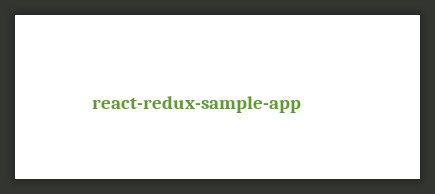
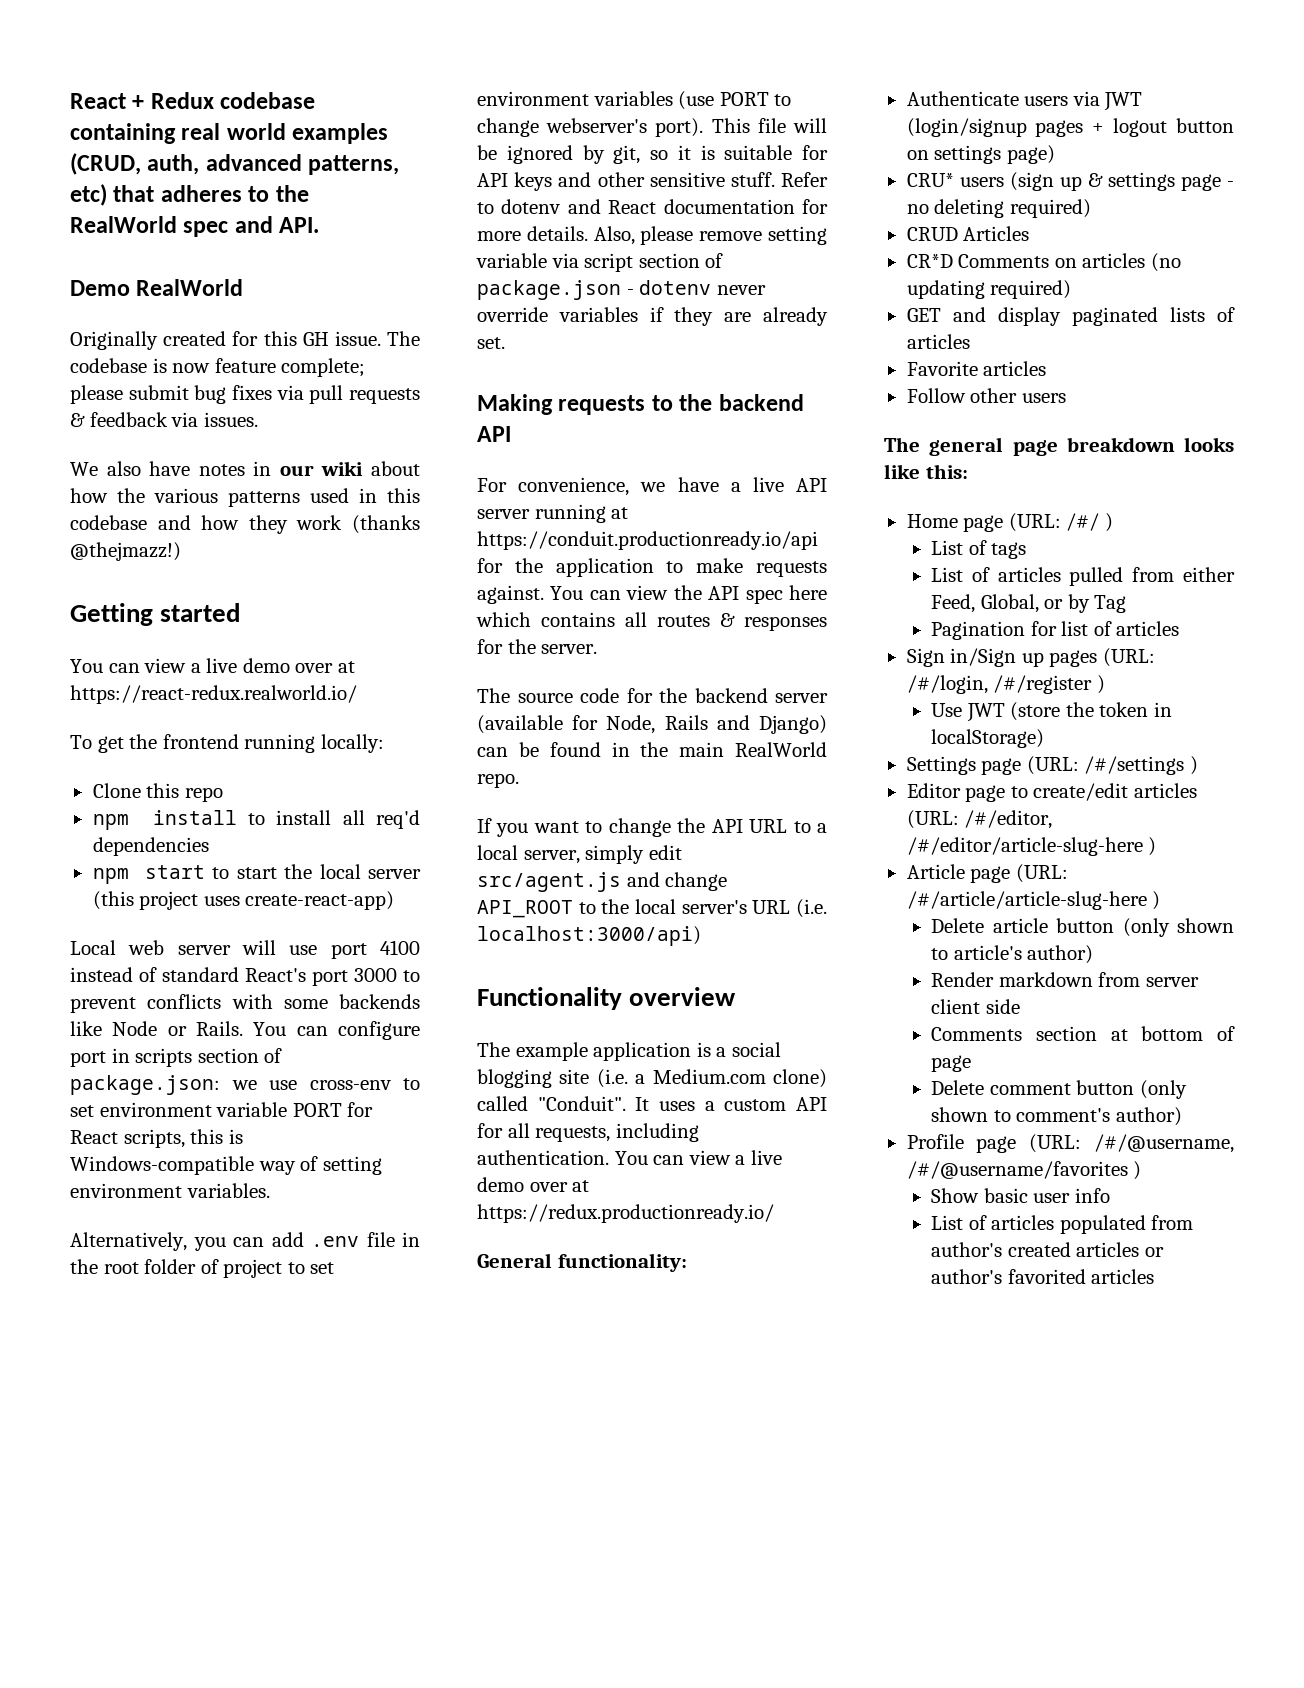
[92,96,301,113] react-redux-sample-app -> [70,92,316,109] [70,123,389,144] [70,153,400,175] [70,184,309,206] [70,216,320,237] [70,279,244,296] [70,331,420,350] [70,358,366,377] [70,385,420,404] [70,412,258,427] [70,461,420,476] [70,488,420,507] [70,515,421,534] [70,542,181,561] [70,603,241,626] [70,658,355,673] [70,685,357,704] [70,734,384,753] [92,783,223,802] [92,810,420,830] [92,837,209,856] [92,864,421,884] [92,891,395,910] [70,940,420,959] [70,967,420,986] [70,994,420,1013] [70,1021,421,1040] [70,1048,283,1067] [70,1075,420,1095] [70,1102,374,1117] [70,1129,243,1148] [70,1156,382,1175] [70,1183,270,1198] [70,1232,420,1251] [70,1259,335,1278] [477,91,792,110] [477,118,827,137] [477,145,828,164] [477,172,828,191] [477,199,828,214] [477,226,827,245] [476,253,724,272] [477,280,766,300] [477,307,828,326] [477,337,505,349] [477,394,804,415] [477,426,511,442] [477,477,828,496] [477,504,629,523] [477,531,818,550] [477,558,827,577] [477,585,827,604] [476,612,827,631] [477,639,598,654] [477,688,828,703] [477,715,827,734] [477,742,827,757] [477,773,519,788] [477,818,827,837] [477,845,682,864] [477,872,728,892] [477,899,827,918] [477,926,701,946] [477,987,737,1010] [477,1042,781,1061] [477,1069,827,1088] [477,1096,828,1111] [477,1123,699,1142] [477,1150,782,1165] [477,1177,590,1192] [477,1204,774,1223] [477,1253,687,1272] [906,91,1143,111] [906,118,1234,137] [906,145,1055,164] [906,172,1234,191] [906,199,1091,218] [906,226,1030,241] [906,253,1181,272] [906,280,1072,299] [906,307,1235,326] [906,334,970,349] [906,361,1047,376] [906,388,1066,403] [884,437,1234,456] [884,464,968,479] [906,513,1113,532] [931,540,1027,559] [931,567,1235,586] [931,594,1127,613] [931,621,1180,640] [906,648,1155,667] [906,675,1105,694] [931,702,1172,722] [931,729,1045,748] [906,756,1198,775] [906,783,1197,802] [906,810,1053,829] [906,837,1157,856] [906,864,1068,883] [906,891,1161,910] [931,918,1234,937] [931,945,1094,964] [931,972,1199,987] [931,999,1020,1014] [931,1026,1235,1041] [931,1055,972,1072] [931,1080,1187,1099] [931,1107,1182,1126] [906,1134,1234,1153] [906,1161,1142,1180] [931,1188,1110,1203] [931,1215,1194,1234] [931,1242,1164,1257] [931,1269,1155,1284] React + Redux codebase containing real world examples (CRUD, auth, advanced patterns, etc) that adheres to the RealWorld spec and API. // Demo RealWorld // Originally created for this GH issue. The codebase is now feature complete; please submit bug fixes via pull requests & feedback via issues. // We also have notes in our wiki about how the various patterns used in this codebase and how they work (thanks @thejmazz!) // Getting started // You can view a live demo over at https://react-redux.realworld.io/ // To get the frontend running locally: // Clone this repo // npm install to install all req'd dependencies // npm start to start the local server (this project uses create-react-app) // Local web server will use port 4100 instead of standard React's port 3000 to prevent conflicts with some backends like Node or Rails. You can configure port in scripts section of package.json: we use cross-env to set environment variable PORT for React scripts, this is Windows-compatible way of setting environment variables. // Alternatively, you can add .env file in the root folder of project to set environment variables (use PORT to change webserver's port). This file will be ignored by git, so it is suitable for API keys and other sensitive stuff. Refer to dotenv and React documentation for more details. Also, please remove setting variable via script section of package.json - dotenv never override variables if they are already set. // Making requests to the backend API // For convenience, we have a live API server running at https://conduit.productionready.io/api for the application to make requests against. You can view the API spec here which contains all routes & responses for the server. // The source code for the backend server (available for Node, Rails and Django) can be found in the main RealWorld repo. // If you want to change the API URL to a local server, simply edit src/agent.js and change API_ROOT to the local server's URL (i.e. localhost:3000/api) // Functionality overview // The example application is a social blogging site (i.e. a Medium.com clone) called "Conduit". It uses a custom API for all requests, including authentication. You can view a live demo over at https://redux.productionready.io/ // General functionality: // Authenticate users via JWT (login/signup pages + logout button on settings page) // CRU* users (sign up & settings page - no deleting required) // CRUD Articles // CR*D Comments on articles (no updating required) // GET and display paginated lists of articles // Favorite articles // Follow other users // The general page breakdown looks like this: // Home page (URL: /#/ ) // List of tags // List of articles pulled from either Feed, Global, or by Tag // Pagination for list of articles // Sign in/Sign up pages (URL: /#/login, /#/register ) // Use JWT (store the token in localStorage) // Settings page (URL: /#/settings ) // Editor page to create/edit articles (URL: /#/editor, /#/editor/article-slug-here ) // Article page (URL: /#/article/article-slug-here ) // Delete article button (only shown to article's author) // Render markdown from server client side // Comments section at bottom of page // Delete comment button (only shown to comment's author) // Profile page (URL: /#/@username, /#/@username/favorites ) // Show basic user info // List of articles populated from author's created articles or author's favorited articles

